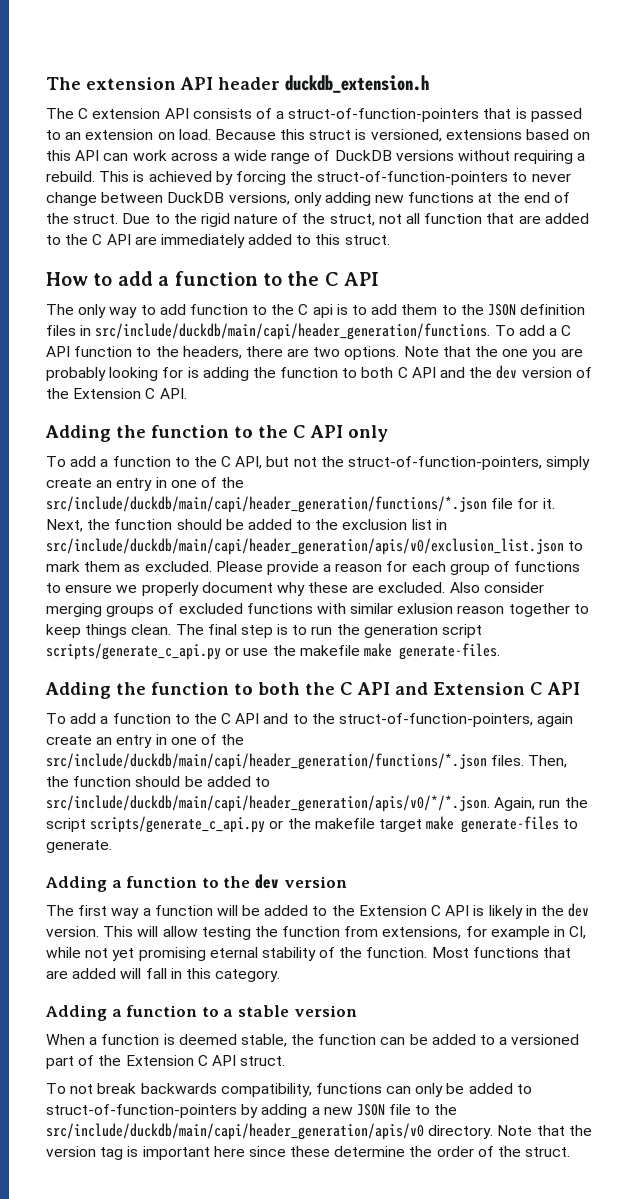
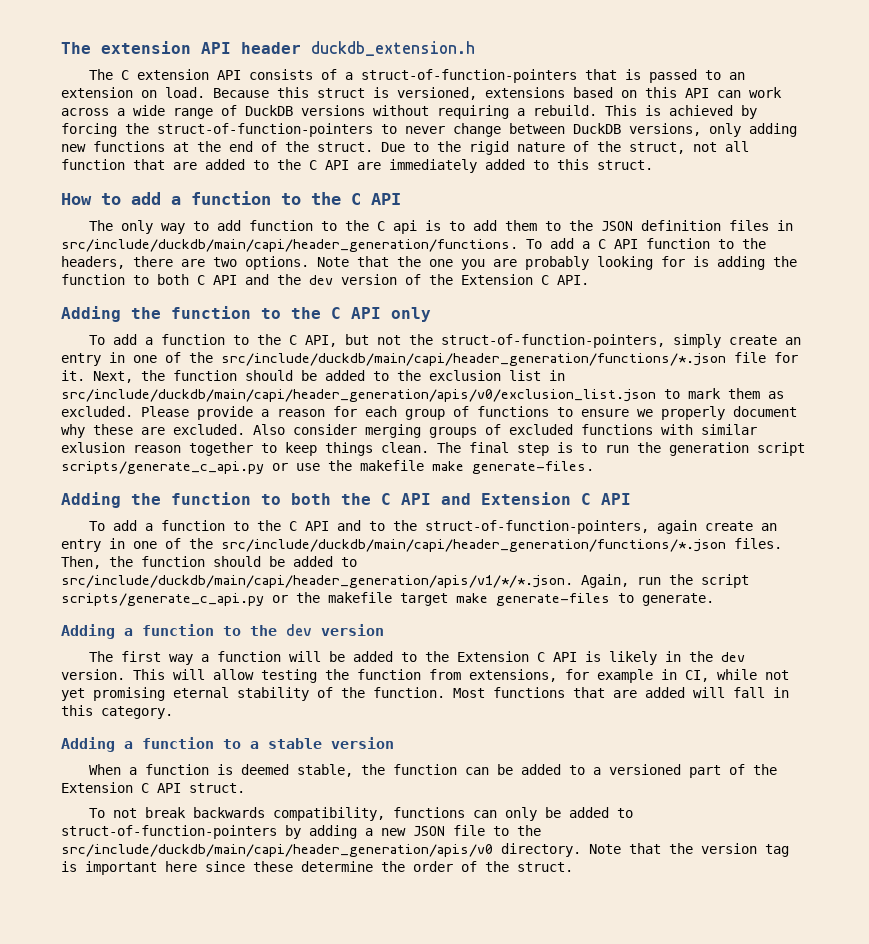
[46,795,490,812] src/include/duckdb/main/capi/header_generation/apis/v0/*/*.json. -> [61,575,573,588] src/include/duckdb/main/capi/header_generation/apis/v1/*/*.json.

